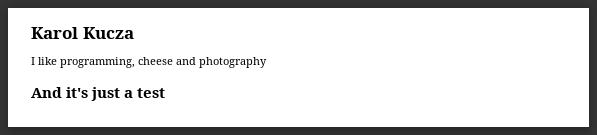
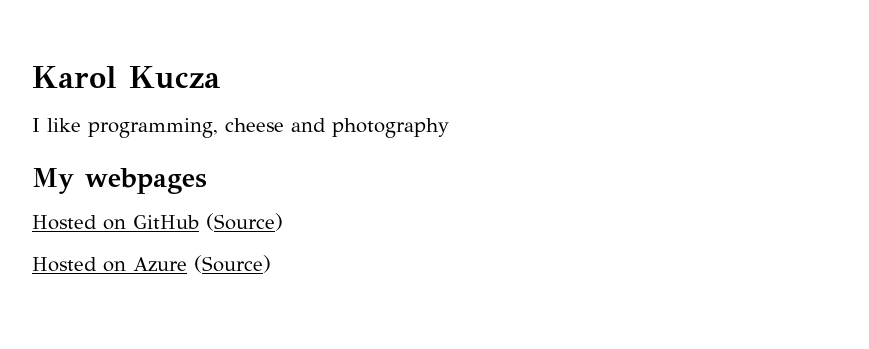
[31,87,166,101] And it's just a test -> [32,168,207,194] [32,213,283,231] [32,255,271,273] My webpages // Hosted on GitHub (Source) // Hosted on Azure (Source)

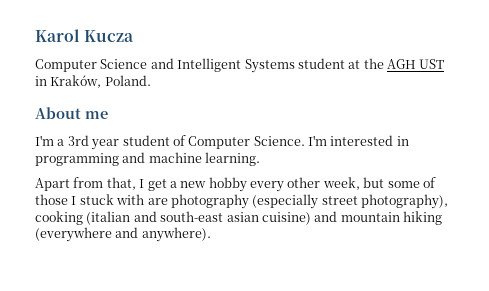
[32,118,449,138] [32,168,207,194] [32,213,283,231] [32,255,271,273] I like programming, cheese and photography // My webpages // Hosted on GitHub (Source) // Hosted on Azure (Source) -> [35,58,445,73] [35,75,151,88] [35,107,108,119] [35,135,409,150] [35,152,261,166] [35,177,436,192] [35,194,448,209] [35,211,442,225] [35,227,211,242] Computer Science and Intelligent Systems student at the AGH UST in Kraków, Poland. // About me // I'm a 3rd year student of Computer Science. I'm interested in programming and machine learning. // Apart from that, I get a new hobby every other week, but some of those I stuck with are photography (especially street photography), cooking (italian and south-east asian cuisine) and mountain hiking (everywhere and anywhere).

